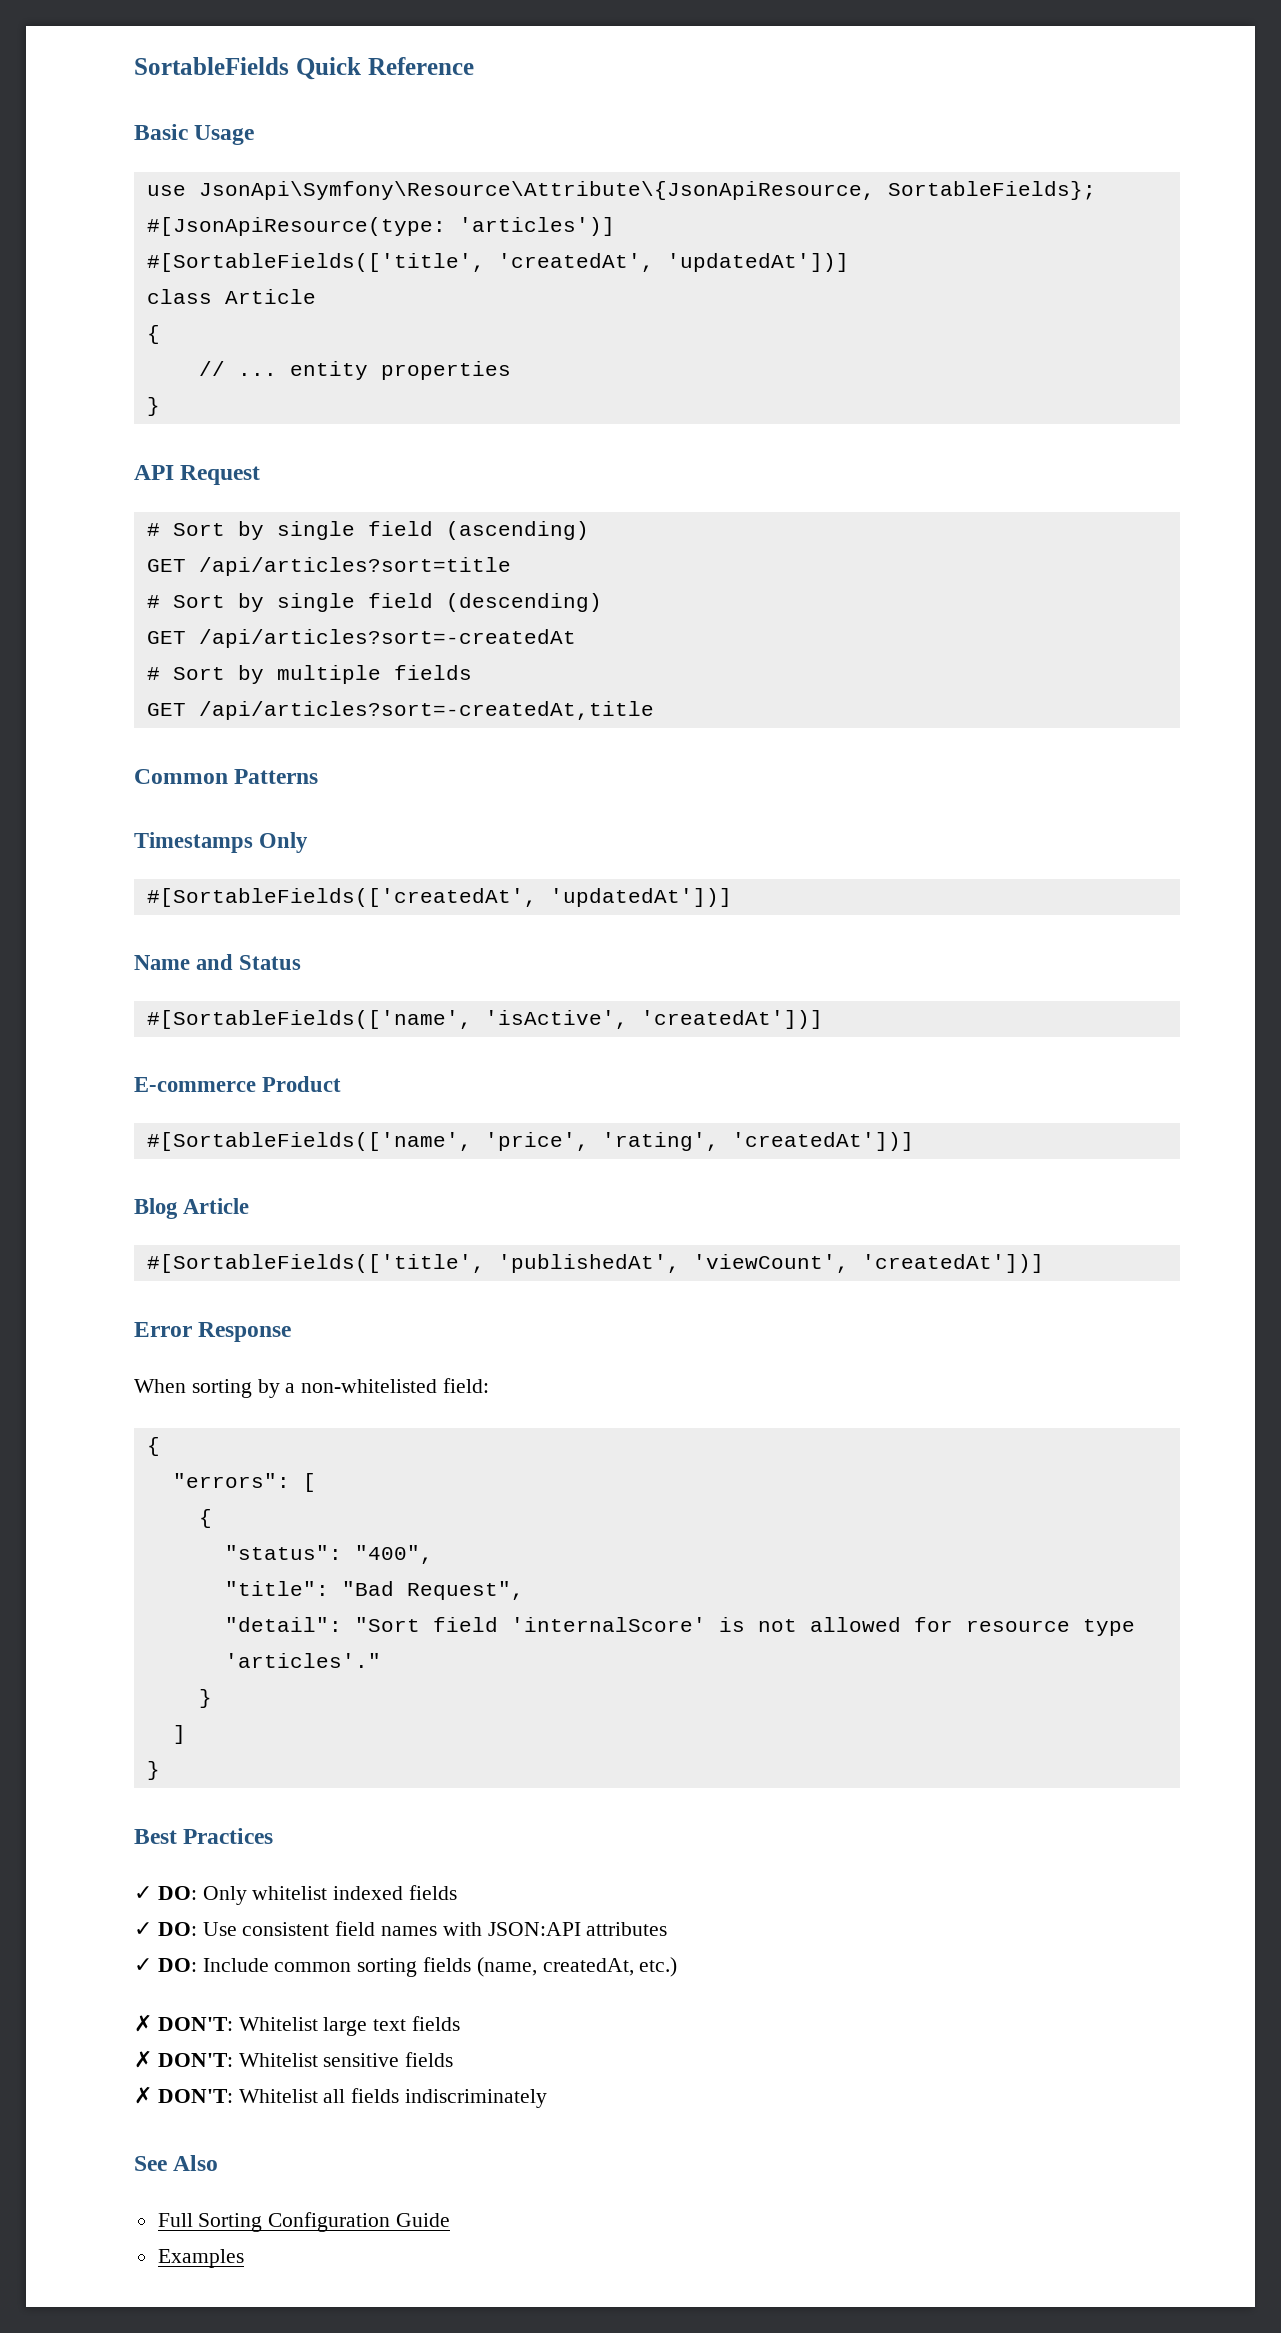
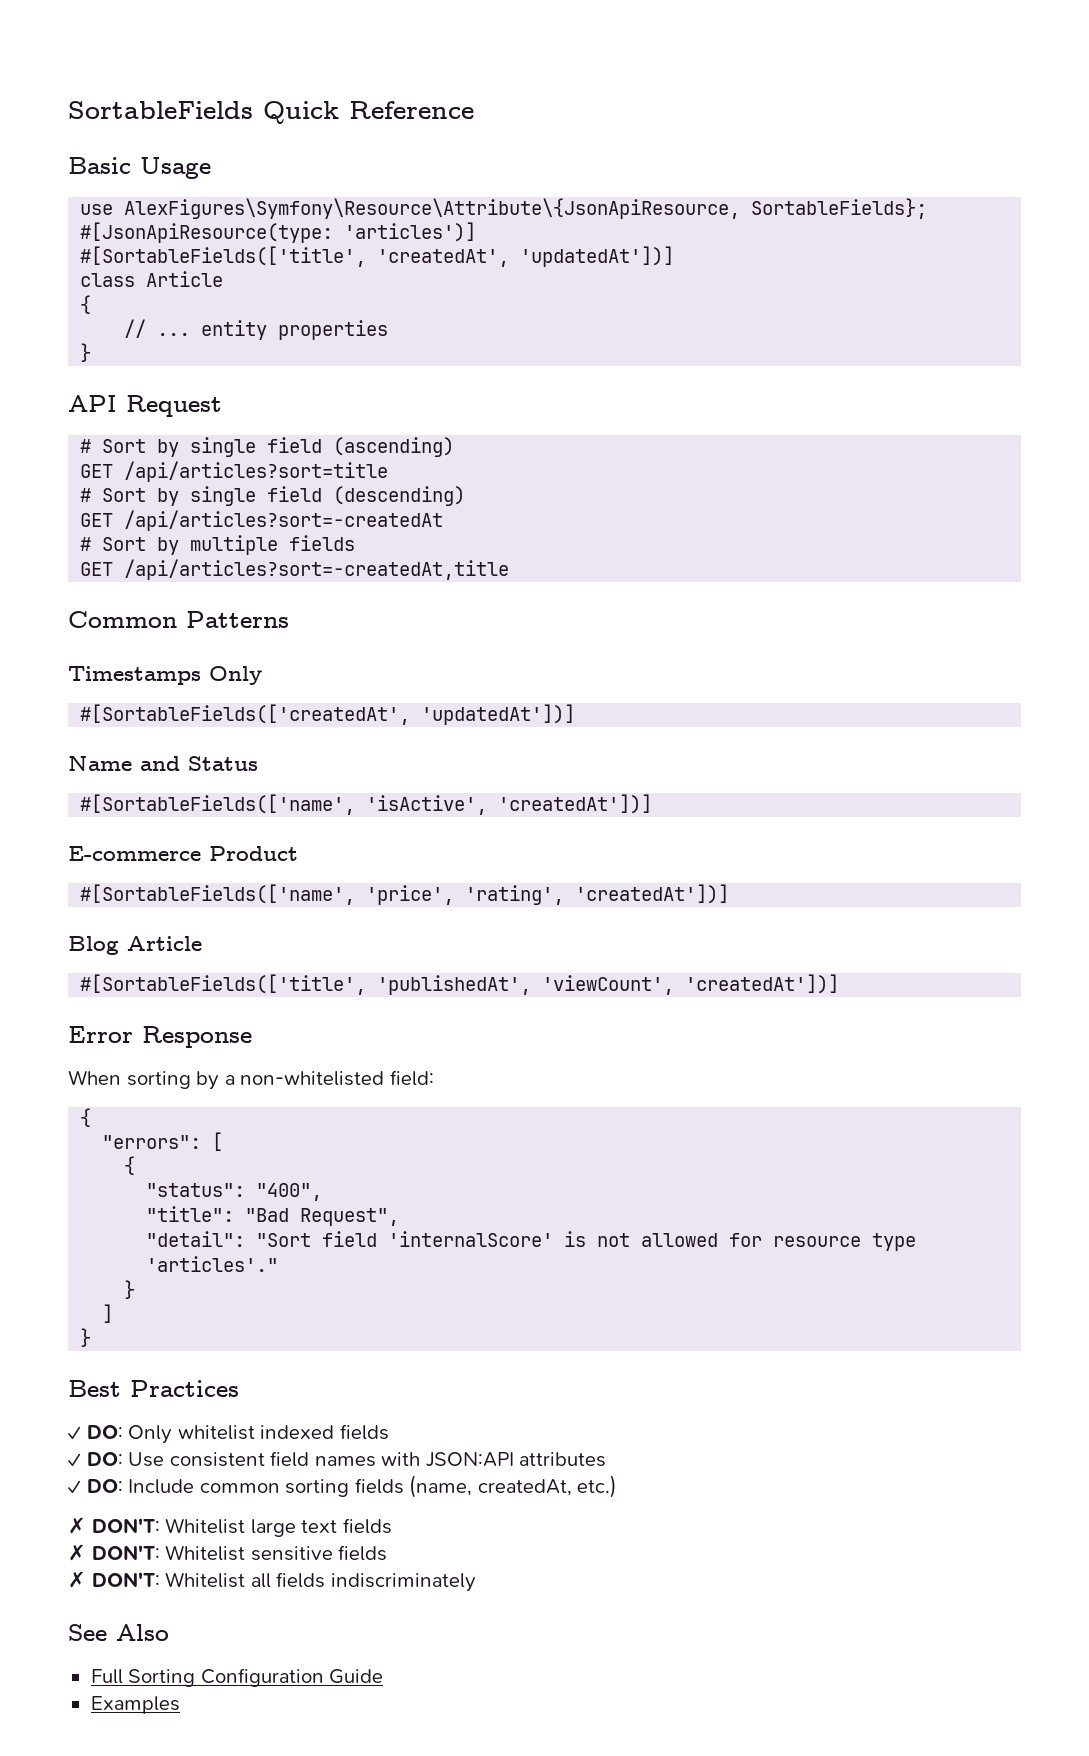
[198,181,875,200] JsonApi\Symfony\Resource\Attribute\{JsonApiResource, -> [124,198,741,219] AlexFigures\Symfony\Resource\Attribute\{JsonApiResource,

